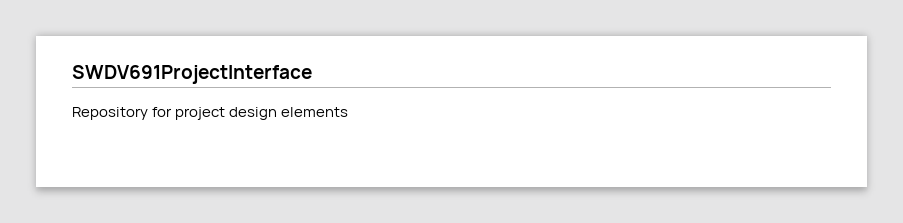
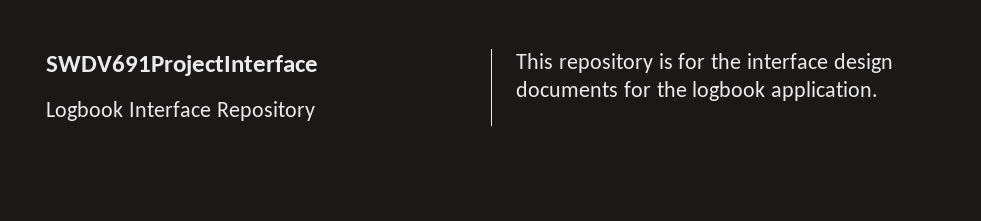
(312, 74) none -> [46,101,211,121] Logbook Interface
[152,107,349,120] for project design elements -> [516,53,893,73] [516,81,879,101] // This repository is for the interface design documents for the logbook application.

